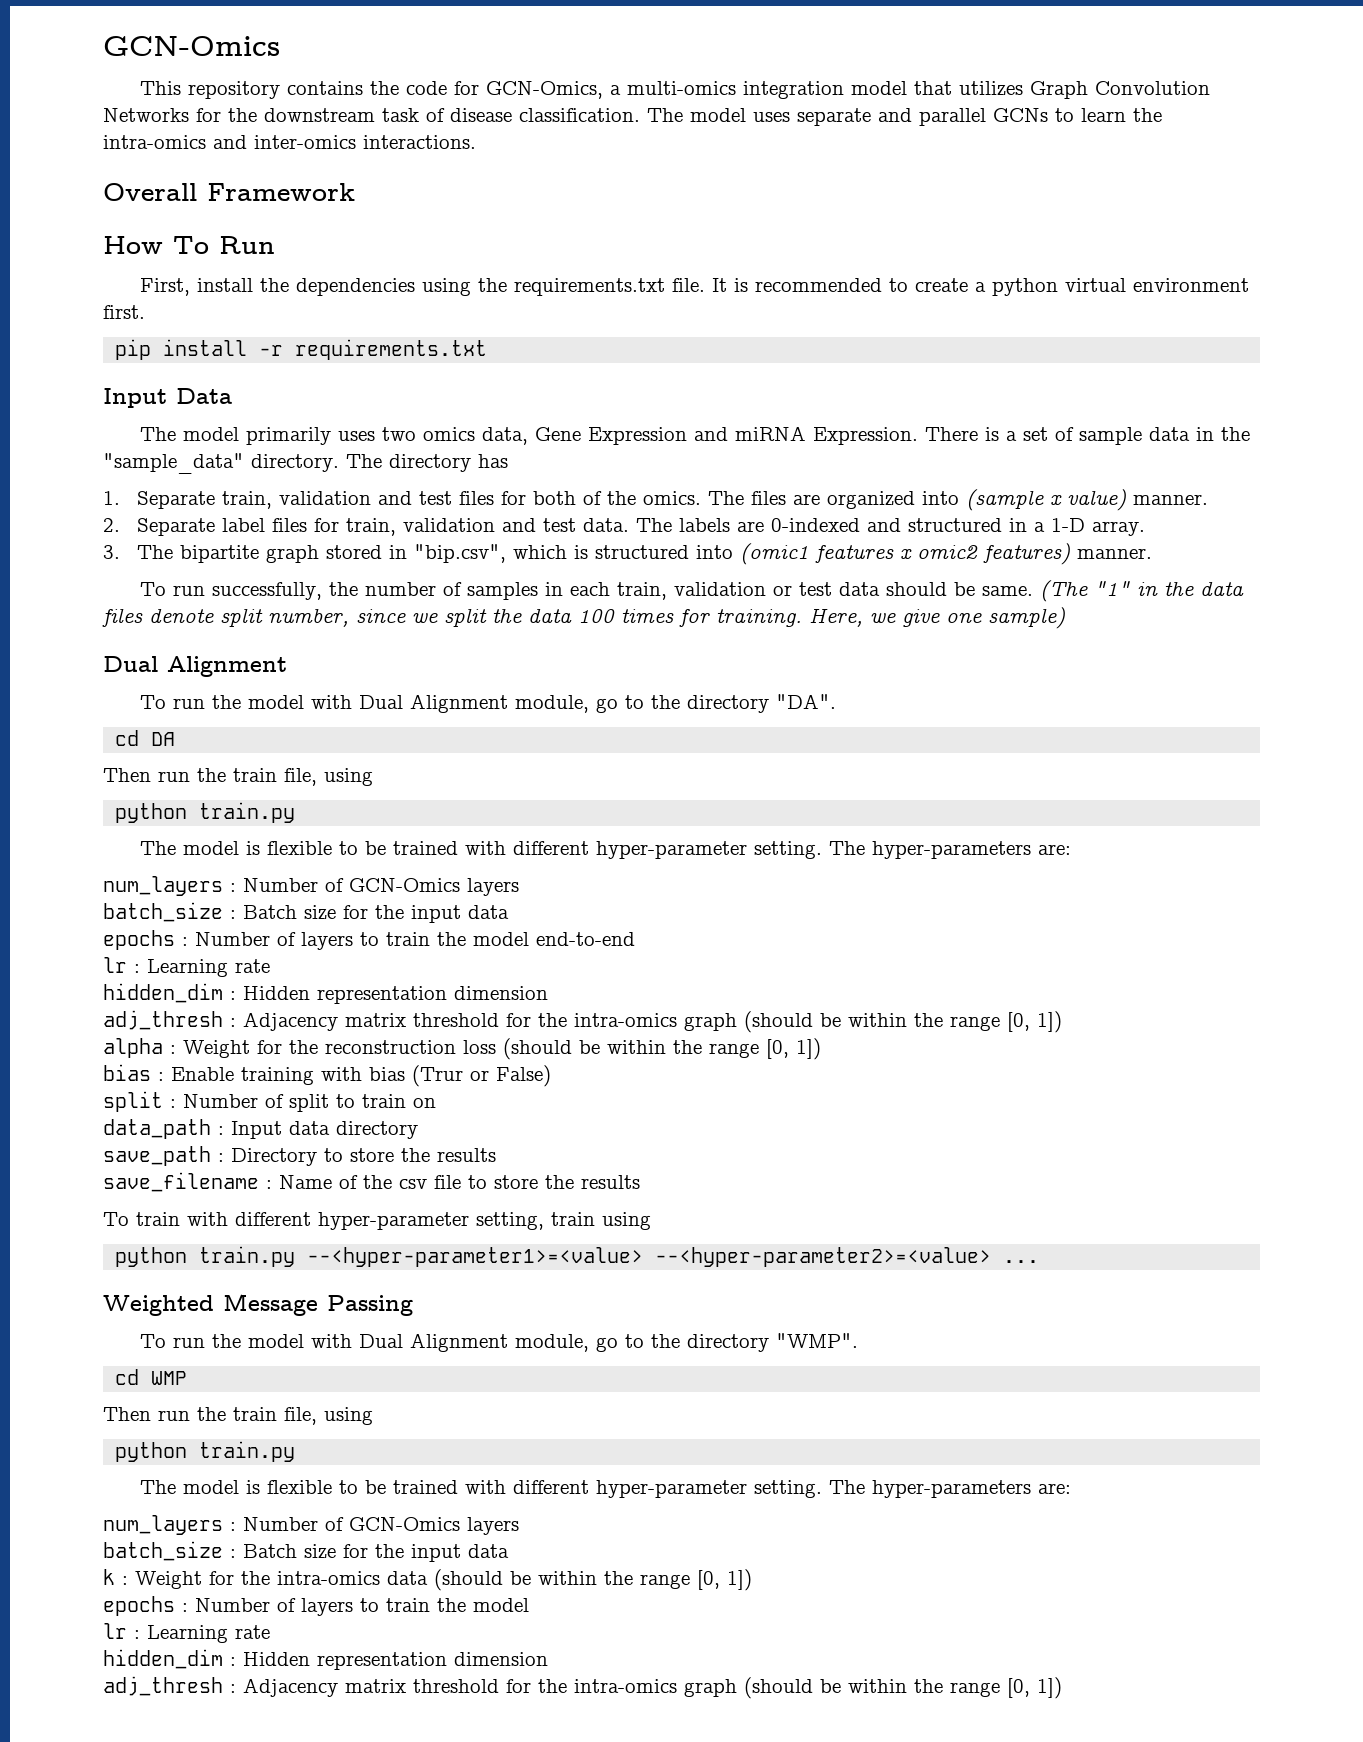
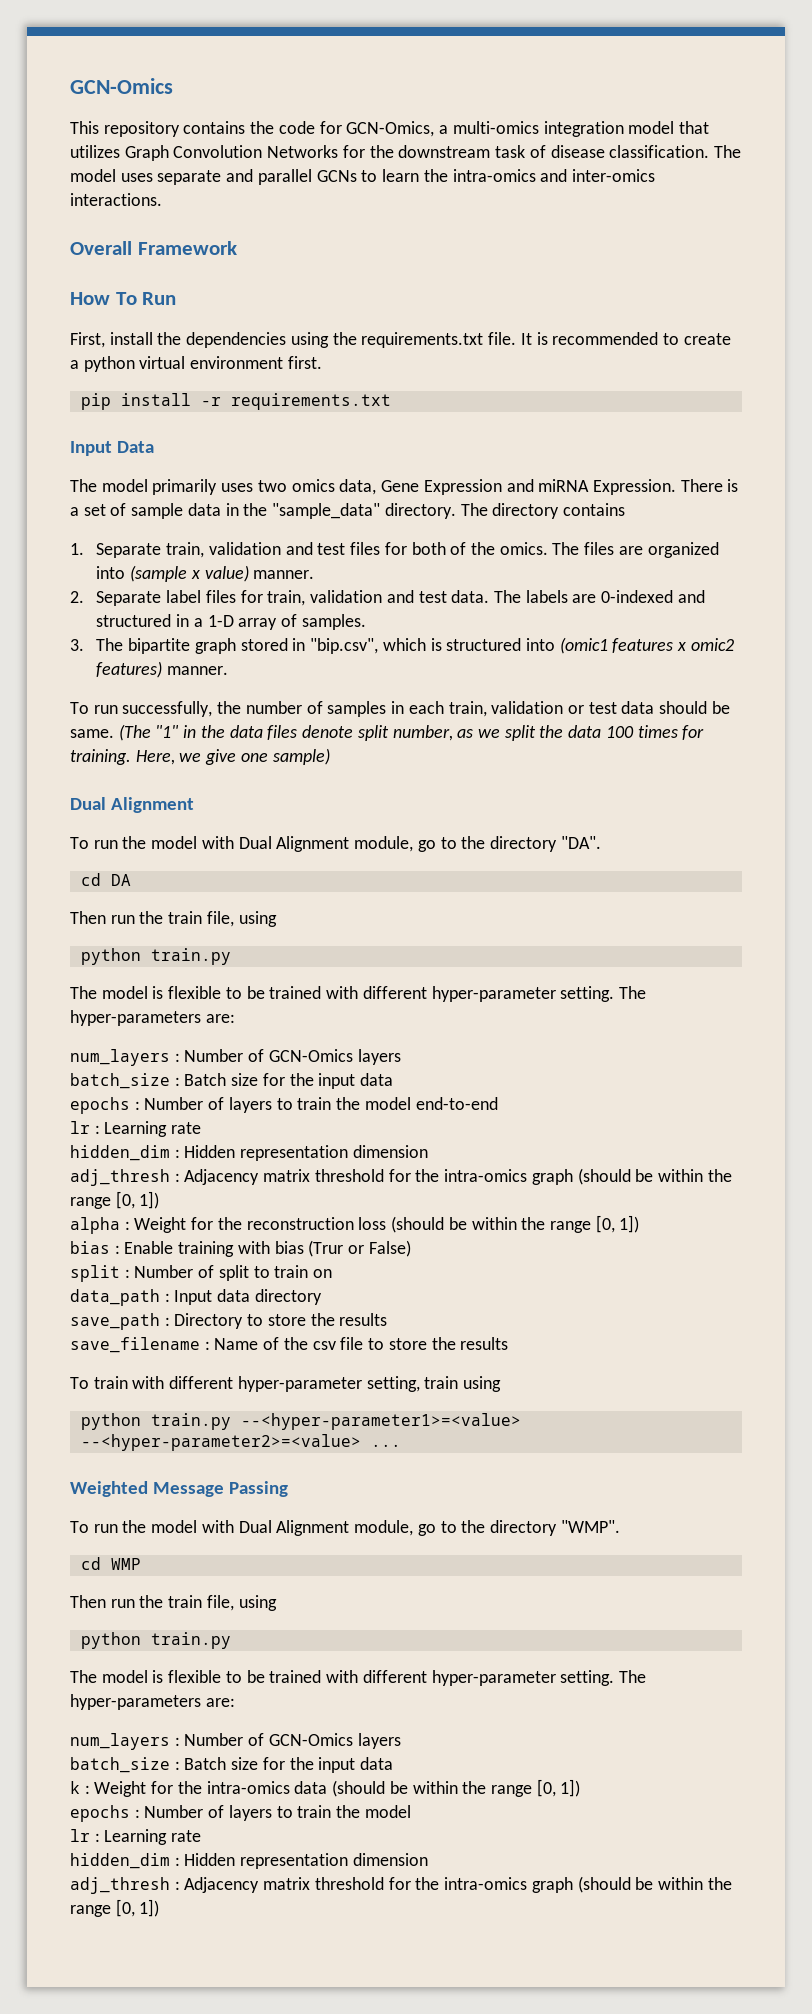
[478,454,508,468] has -> [562,503,625,516] contains
[1091,521,1145,536] array. -> [238,614,366,630] array of samples.
[356,609,406,623] since -> [457,729,474,738] as

